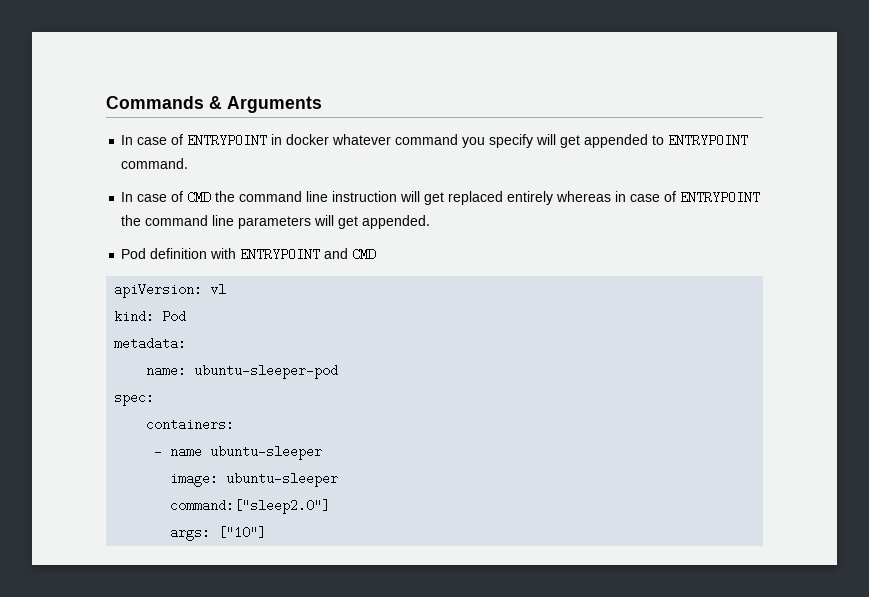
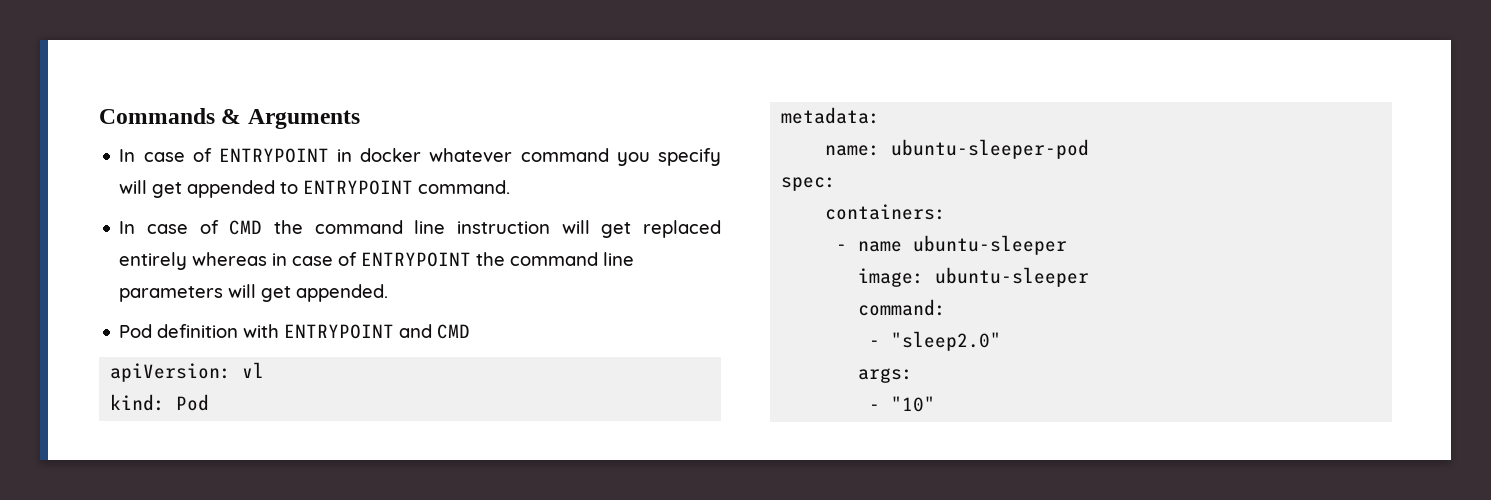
[170,499,331,514] command:["sleep2.0"] -> [858,299,947,316] [869,331,1002,351] command: // - "sleep2.0"
[218,526,267,539] ["10"] -> [869,396,936,412] // - "10"

